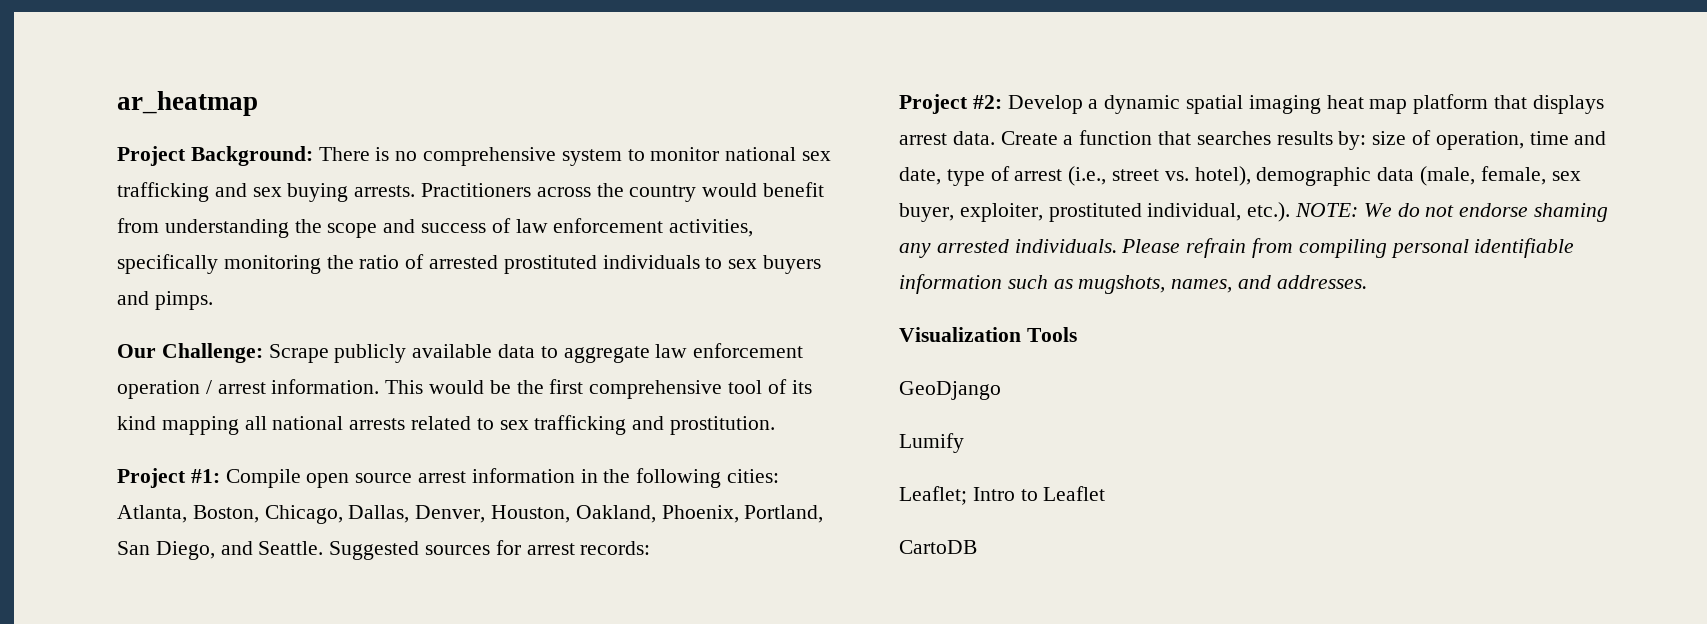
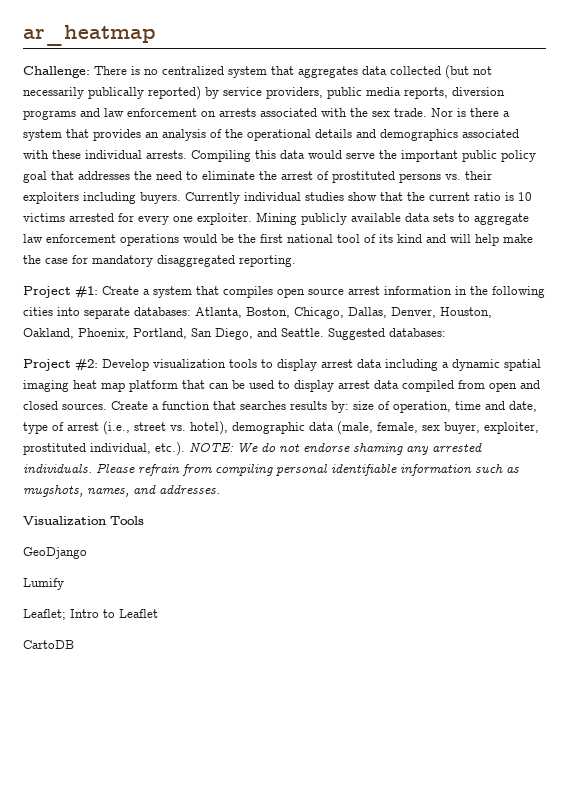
[117,146,313,166] Project Background: -> [23,66,90,78] Challenge:
[423,147,832,166] [117,182,825,202] [117,218,754,238] [117,254,822,274] [117,291,213,310] [117,343,329,363] comprehensive system to monitor national sex trafficking and sex buying arrests. Practitioners across the country would benefit from understanding the scope and success of law enforcement activities, specifically monitoring the ratio of arrested prostituted individuals to sex buyers and pimps. // Our Challenge: Scrape -> [162,65,492,79] [23,86,505,100] [23,108,510,120] [23,129,519,141] [23,150,536,162] [23,171,492,183] [23,192,532,204] [23,212,297,225] centralized system that aggregates data collected (but not necessarily publically reported) by service providers, public media reports, diversion programs and law enforcement on arrests associated with the sex trade. Nor is there a system that provides an analysis of the operational details and demographics associated with these individual arrests. Compiling this data would serve the important public policy goal that addresses the need to eliminate the arrest of prostituted persons vs. their exploiters including buyers. Currently individual studies show that the current ratio is 10 victims arrested for every one exploiter. Mining
(536, 351) none -> [433,213,454,222] sets
[117,379,424,399] operation / arrest information. This -> [120,234,179,246] operations
[589,380,723,399] comprehensive -> [287,234,333,243] national
[161,415,776,435] [117,468,301,488] mapping all national arrests related to sex trafficking and prostitution. // Project #1: Compile -> [426,234,533,246] [23,255,296,267] [23,286,273,298] and will help make the case for mandatory disaggregated reporting. // Project #1: Create a system that compiles
[727,469,780,483] cities: -> [23,307,191,319] cities into separate databases:
[425,540,651,555] sources for arrest records: -> [389,328,446,337] databases:
(1083, 104) none -> [153,359,438,371] visualization tools to display arrest data including
[1532,95,1604,114] [899,131,995,145] displays arrest data. -> [209,380,540,392] [23,401,107,410] can be used to display arrest data compiled from open and closed sources.

